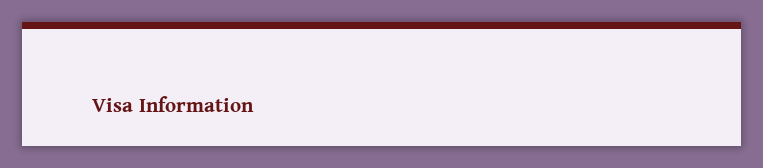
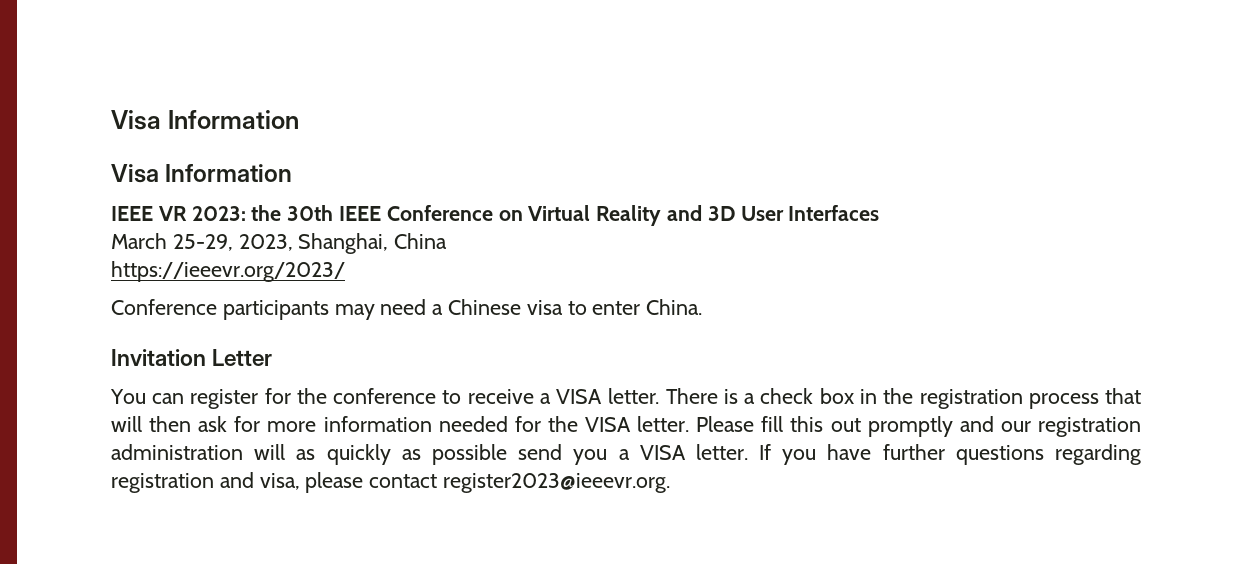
[92,96,254,112] Visa Information -> [111,110,299,130] [111,164,293,183] [111,205,880,226] [111,233,448,254] [111,261,345,282] [111,299,703,320] [111,349,273,366] [110,388,1142,409] [111,416,1141,437] [111,444,1141,465] [111,472,671,493] Visa Information // Visa Information // IEEE VR 2023: the 30th IEEE Conference on Virtual Reality and 3D User Interfaces // March 25-29, 2023, Shanghai, China // https://ieeevr.org/2023/ // Conference participants may need a Chinese visa to enter China. // Invitation Letter // You can register for the conference to receive a VISA letter. There is a check box in the registration process that will then ask for more information needed for the VISA letter. Please fill this out promptly and our registration administration will as quickly as possible send you a VISA letter. If you have further questions regarding registration and visa, please contact register2023@ieeevr.org.

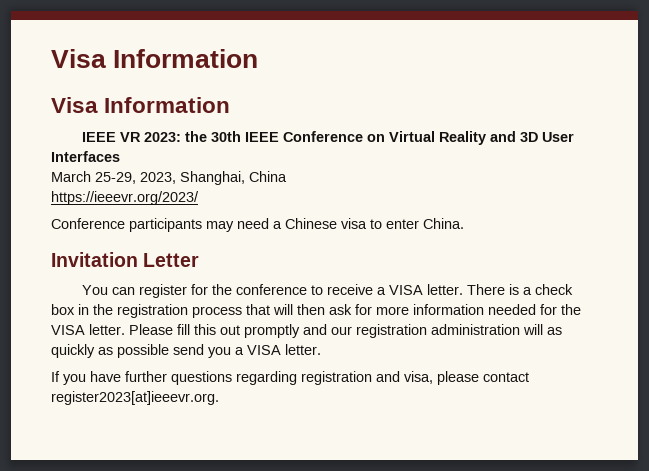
(748, 452) none -> (321, 349) //
[443,473,671,493] register2023@ieeevr.org. -> [51,391,219,405] register2023[at]ieeevr.org.

